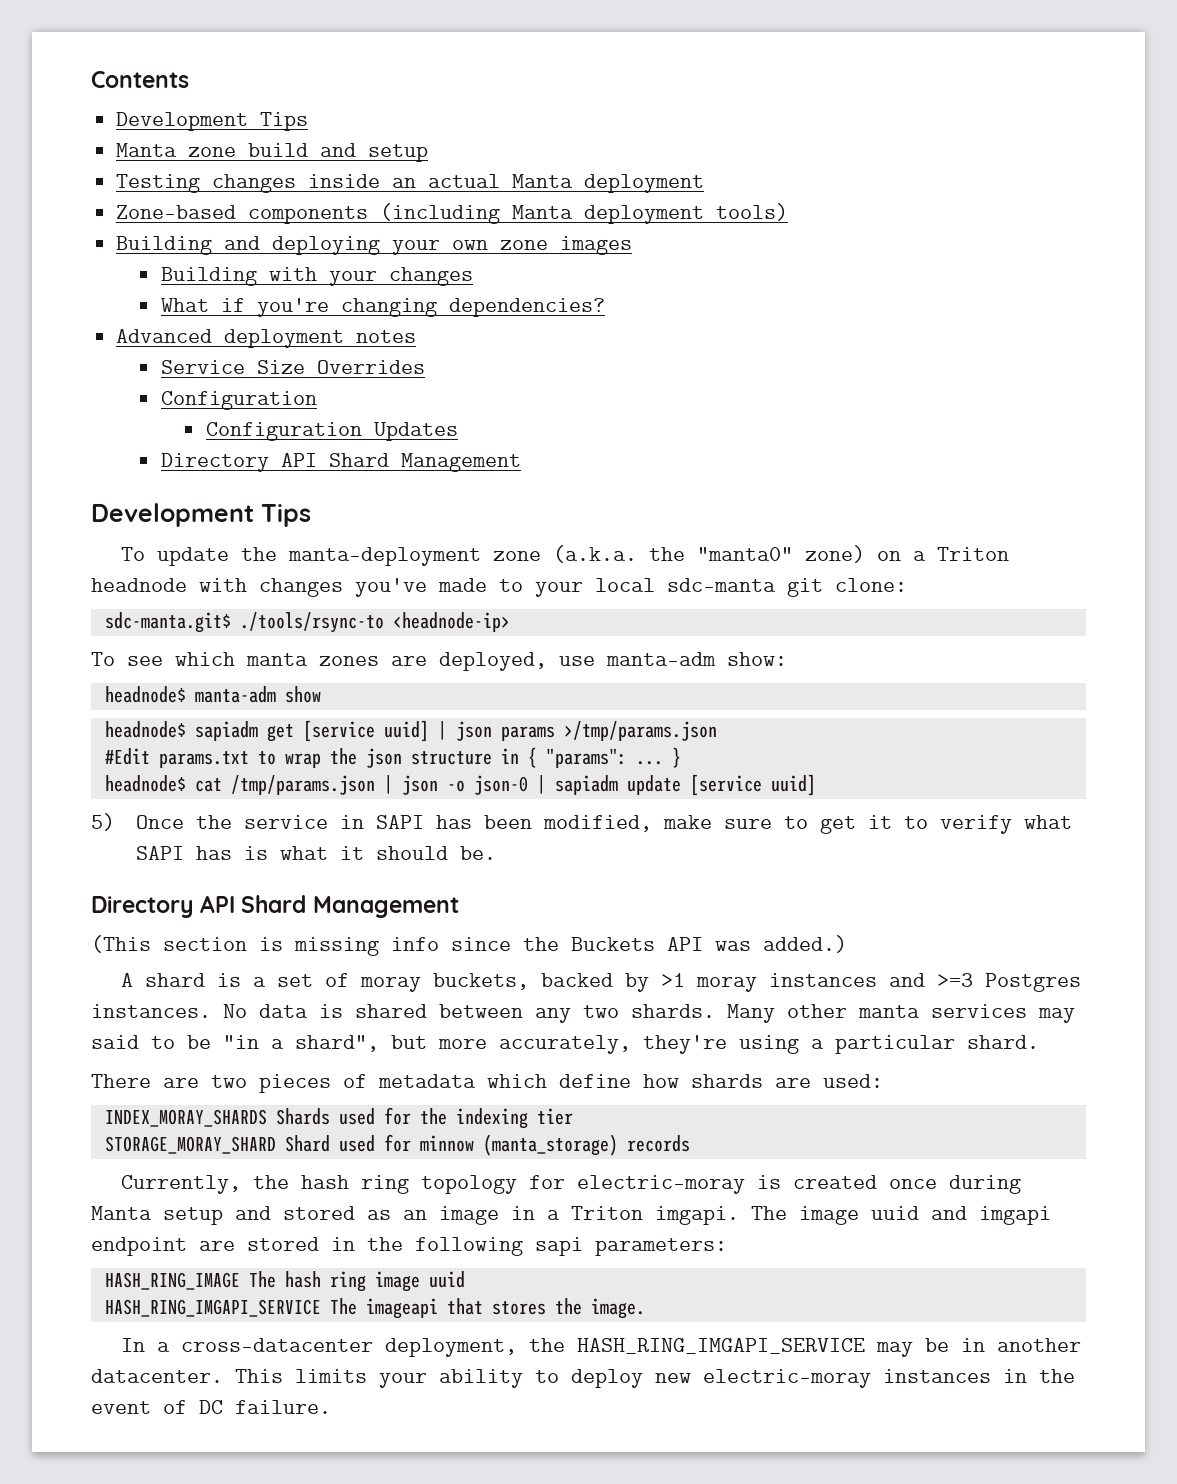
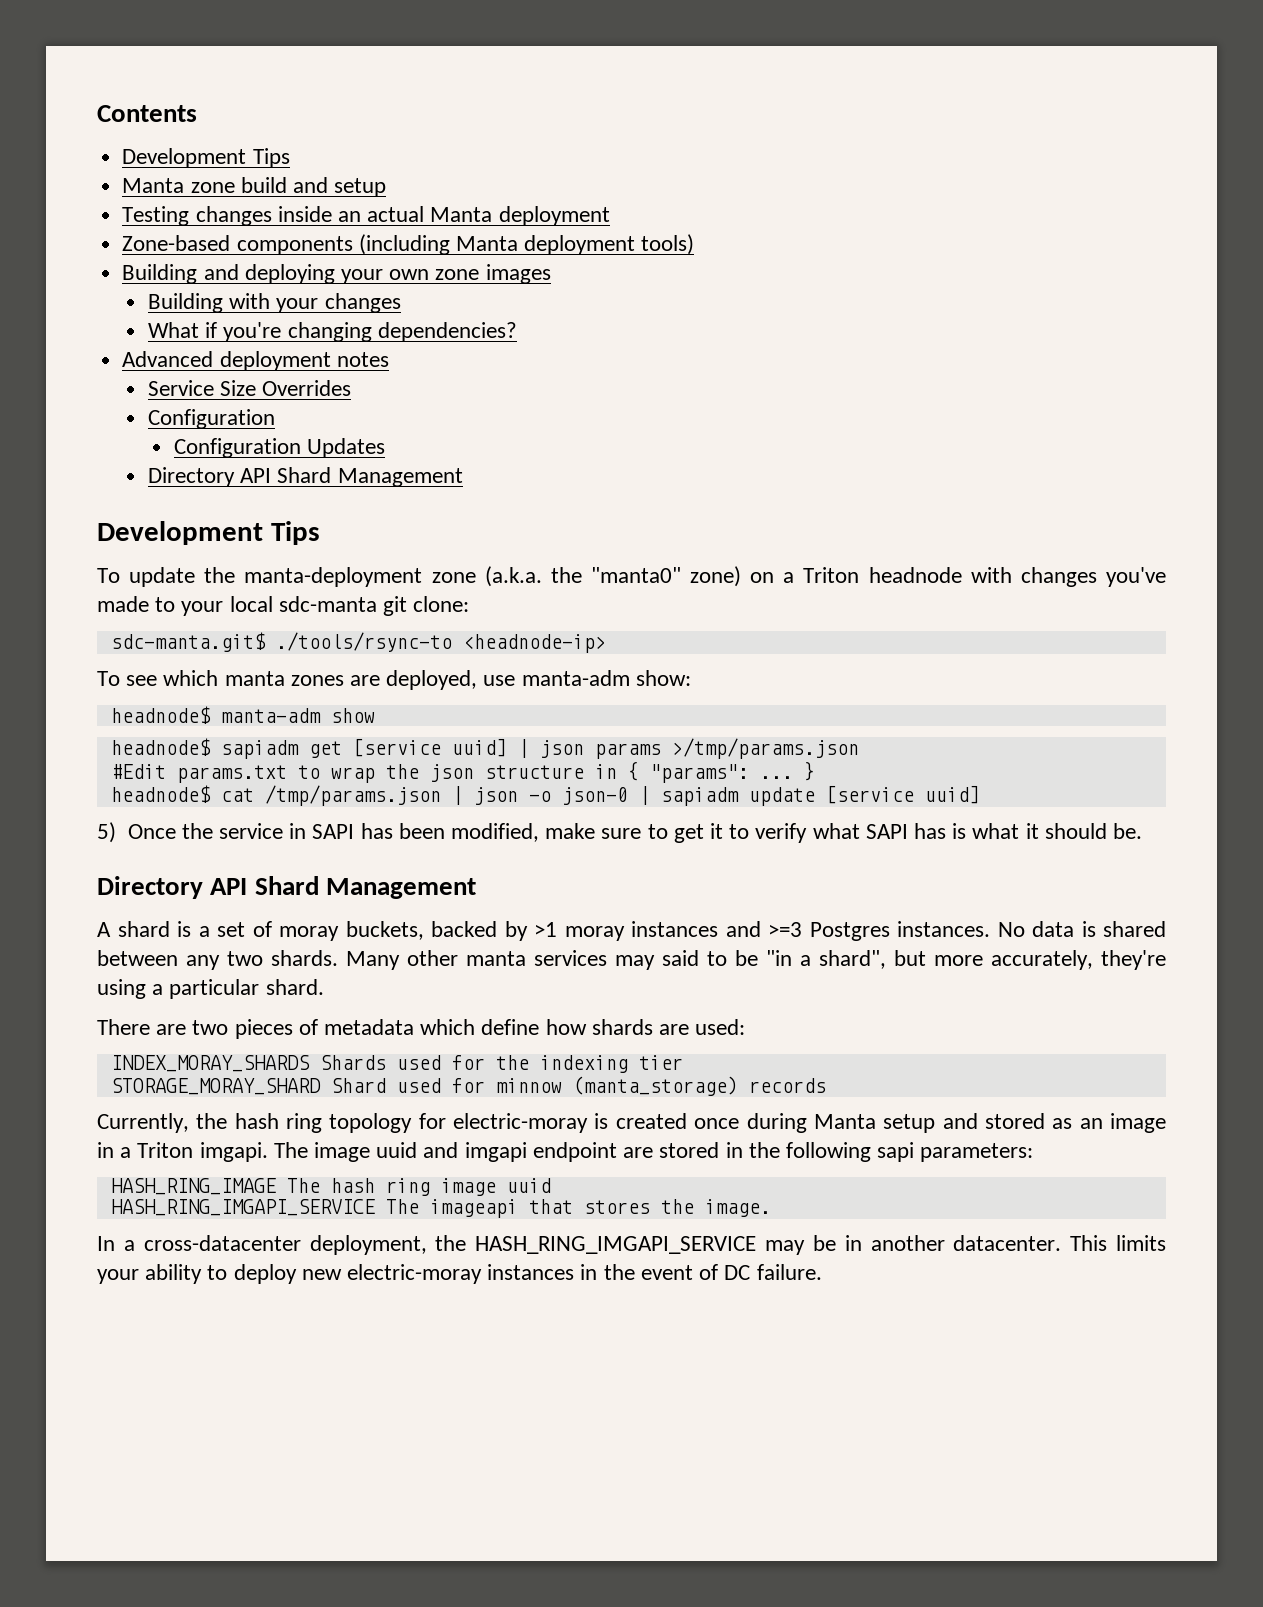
[91,935,847,956] // (This section is missing info since the Buckets API was added.) -> (476, 888) none

